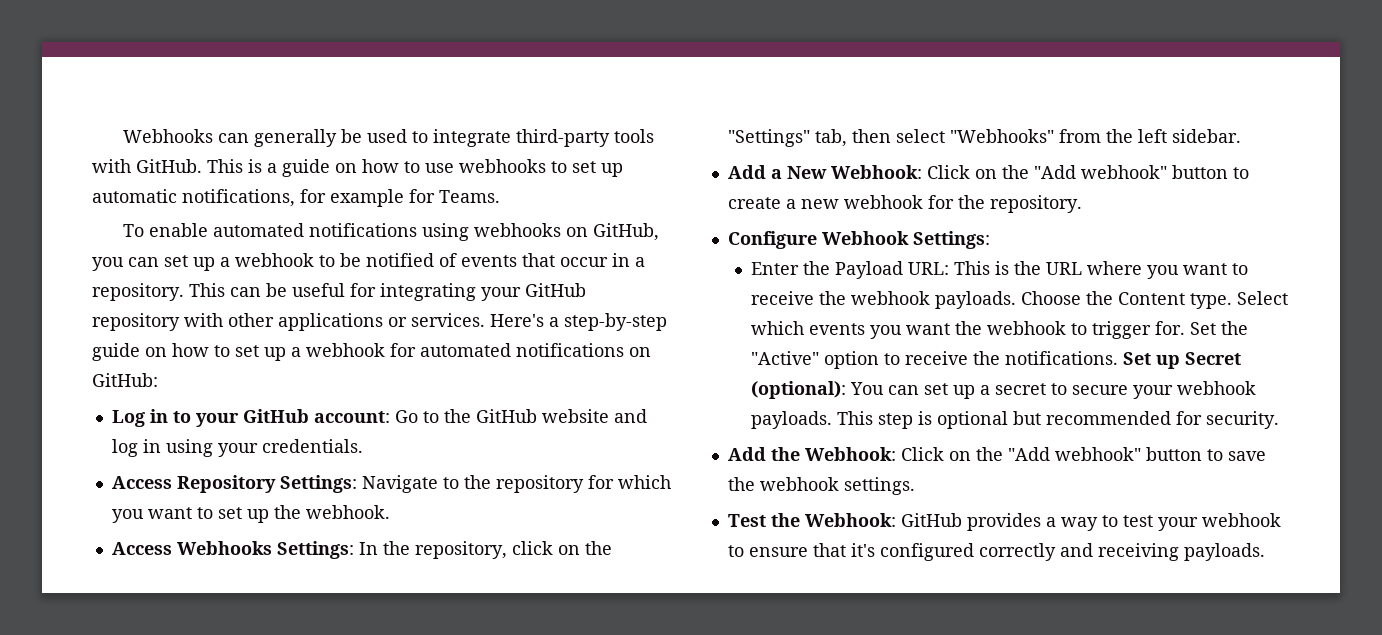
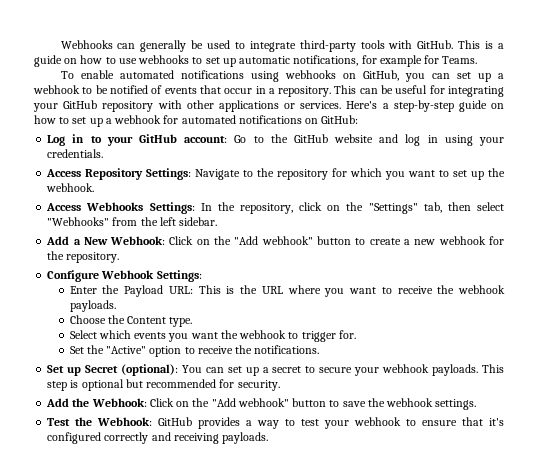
(1017, 300) none -> (116, 306) //
(1233, 301) none -> (193, 322) //
(1186, 328) none -> (356, 334) //
(1119, 358) none -> (320, 349) //

